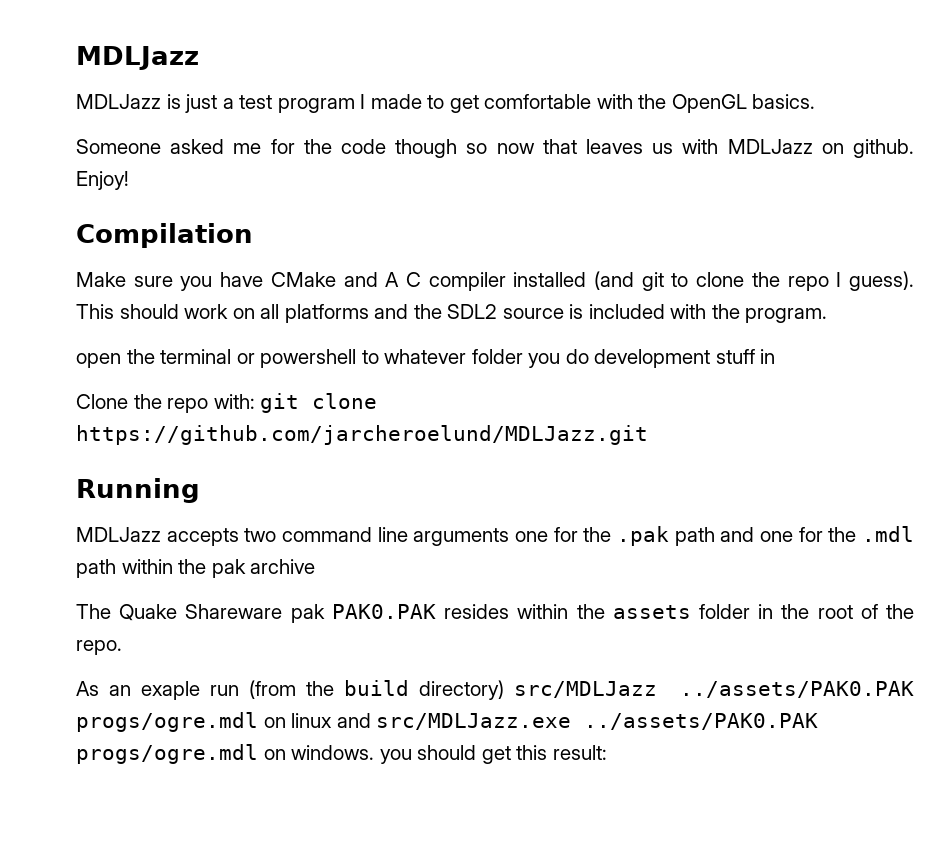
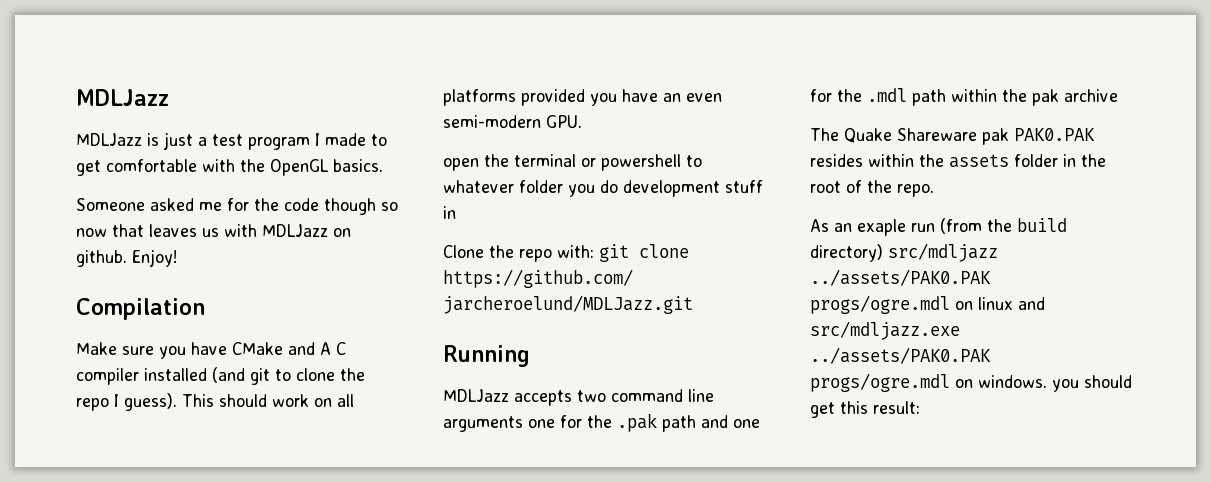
[374,304,828,323] and the SDL2 source is included with the program. -> [521,89,722,106] [443,115,582,128] provided you have an even semi-modern GPU.
[513,681,657,698] src/MDLJazz -> [888,243,998,262] src/mdljazz
[376,713,572,730] src/MDLJazz.exe -> [810,321,960,340] src/mdljazz.exe

